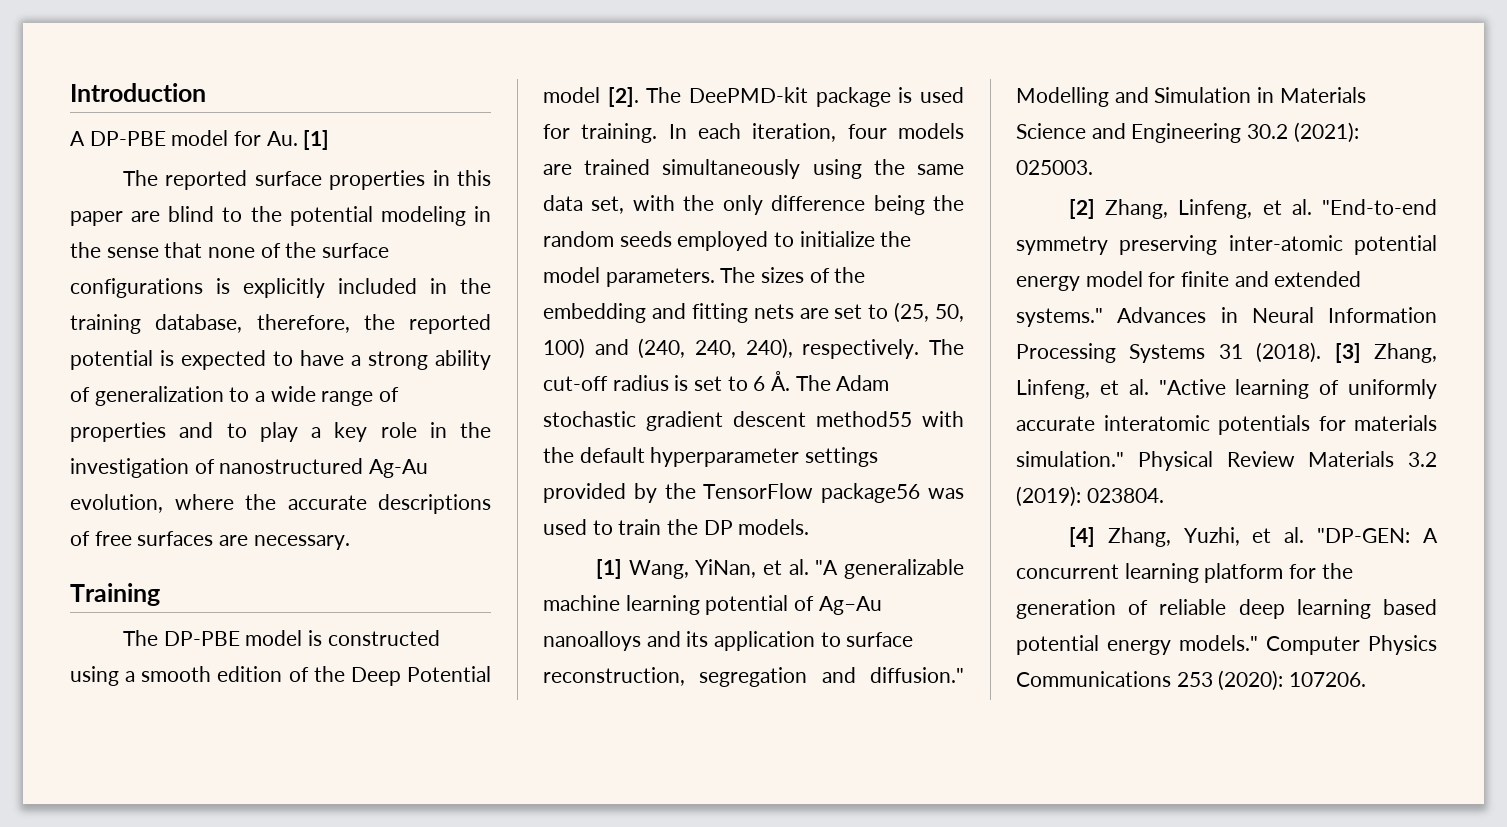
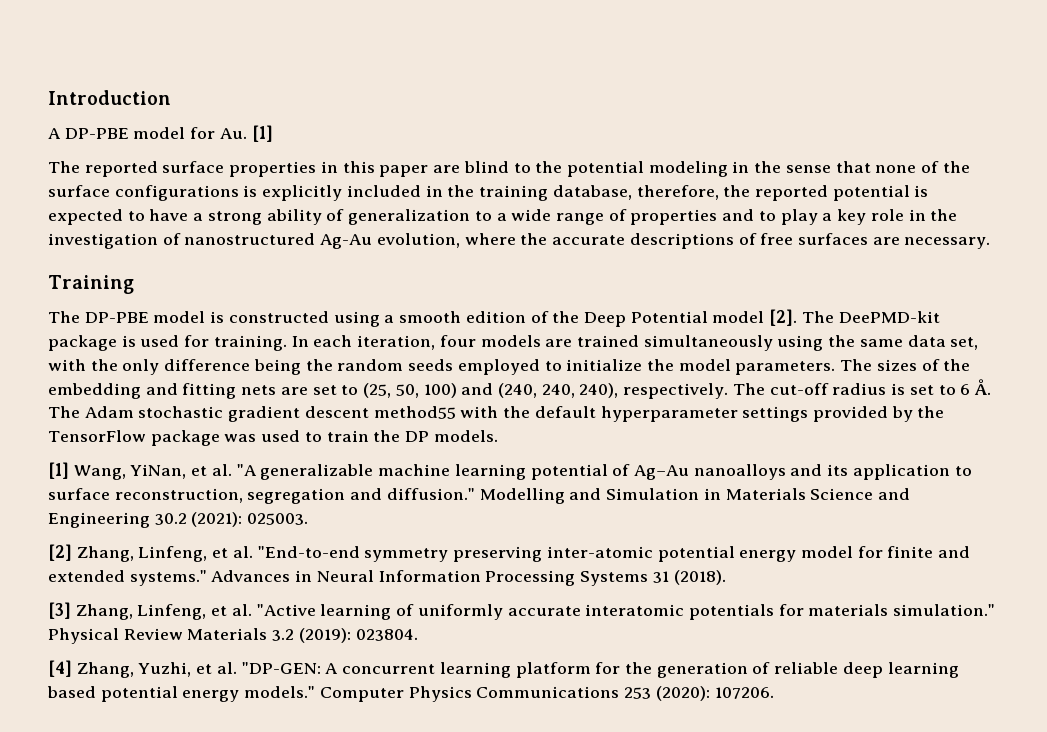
[821,483,921,503] package56 -> [150,430,220,446] package
(1322, 352) none -> (726, 577) //

